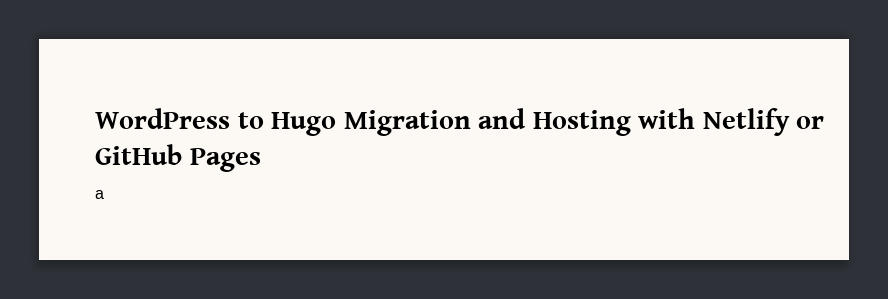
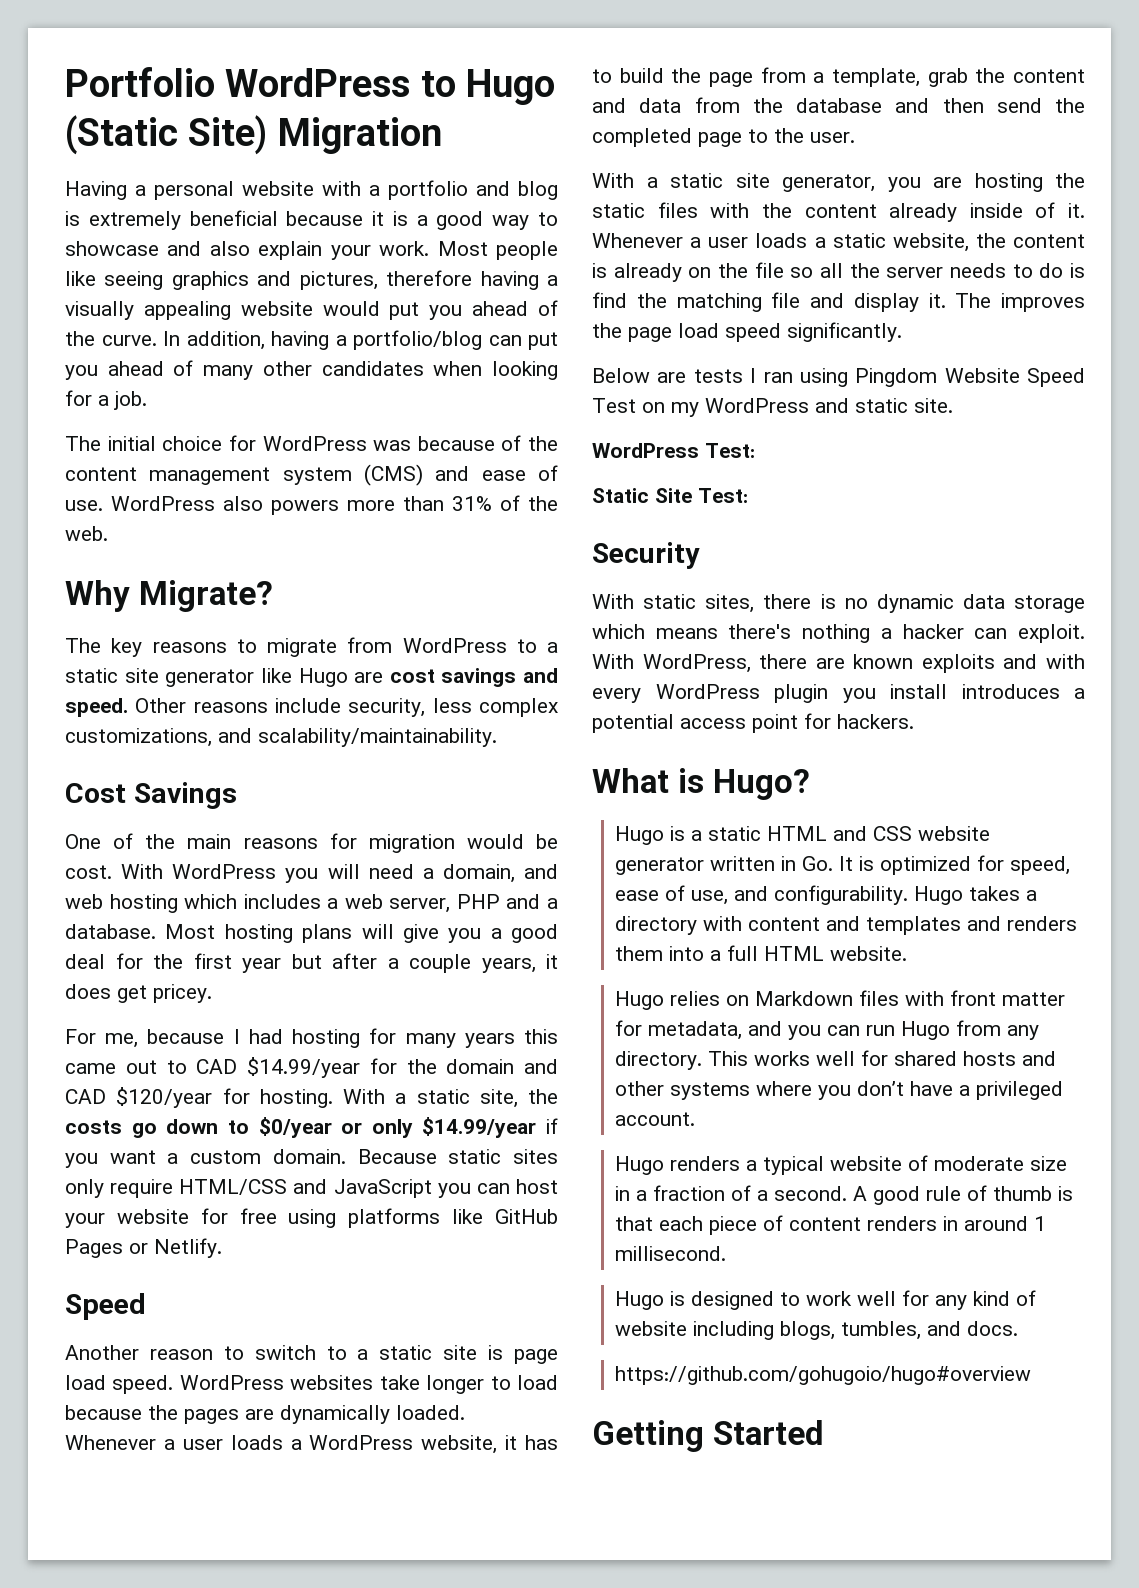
(95, 118) none -> [65,67,215,97] Portfolio
(337, 124) none -> [65,115,268,155] (Static Site)
[478,108,825,136] [95,144,261,172] [95,190,104,199] and Hosting with Netlify or GitHub Pages // a -> [65,180,558,200] [65,210,558,230] [65,241,558,260] [65,270,558,290] [65,300,558,320] [65,330,558,350] [65,360,558,380] [65,390,147,410] [65,435,558,451] [65,464,558,486] [65,495,558,515] [65,526,108,541] [65,580,273,612] [65,637,558,657] [65,668,558,687] [65,698,558,717] [65,728,497,747] [65,782,237,809] [65,833,558,853] [65,864,558,883] [65,894,558,913] [65,924,558,943] [65,953,558,973] [65,984,212,1003] [65,1028,558,1048] [65,1057,558,1078] [65,1087,558,1108] [65,1117,558,1138] [65,1149,558,1168] [65,1179,559,1198] [65,1208,558,1228] [65,1238,222,1258] [65,1293,146,1320] [65,1345,559,1364] [65,1375,558,1394] [65,1405,465,1424] [65,1435,558,1454] [592,67,1085,87] [592,97,1085,113] [592,128,855,147] [592,173,1085,192] [592,202,1085,222] [592,233,1085,252] [592,262,1085,282] [592,292,1085,312] [592,322,902,342] [592,368,1085,387] [592,398,953,417] [592,443,755,458] [592,488,748,503] [592,542,700,569] [592,594,1085,613] [592,624,1085,643] [592,654,1085,673] [592,684,1085,703] [592,713,914,733] [592,768,810,800] [615,826,991,845] [615,855,1071,875] [615,885,1038,905] [615,916,1078,935] [615,945,908,961] [615,990,1066,1010] [615,1020,1040,1040] [615,1050,1057,1070] [615,1081,1064,1100] [615,1112,696,1126] [615,1155,1068,1175] [615,1185,1074,1205] [615,1215,1047,1235] [615,1246,727,1261] [615,1290,1037,1310] [615,1321,1019,1340] [615,1366,1032,1385] [592,1420,823,1452] // Having a personal website with a portfolio and blog is extremely beneficial because it is a good way to showcase and also explain your work. Most people like seeing graphics and pictures, therefore having a visually appealing website would put you ahead of the curve. In addition, having a portfolio/blog can put you ahead of many other candidates when looking for a job. // The initial choice for WordPress was because of the content management system (CMS) and ease of use. WordPress also powers more than 31% of the web. // Why Migrate? // The key reasons to migrate from WordPress to a static site generator like Hugo are cost savings and speed. Other reasons include security, less complex customizations, and scalability/maintainability. // Cost Savings // One of the main reasons for migration would be cost. With WordPress you will need a domain, and web hosting which includes a web server, PHP and a database. Most hosting plans will give you a good deal for the first year but after a couple years, it does get pricey. // For me, because I had hosting for many years this came out to CAD $14.99/year for the domain and CAD $120/year for hosting. With a static site, the costs go down to $0/year or only $14.99/year if you want a custom domain. Because static sites only require HTML/CSS and JavaScript you can host your website for free using platforms like GitHub Pages or Netlify. // Speed // Another reason to switch to a static site is page load speed. WordPress websites take longer to load because the pages are dynamically loaded. Whenever a user loads a WordPress website, it has to build the page from a template, grab the content and data from the database and then send the completed page to the user. // With a static site generator, you are hosting the static files with the content already inside of it. Whenever a user loads a static website, the content is already on the file so all the server needs to do is find the matching file and display it. The improves the page load speed significantly. // Below are tests I ran using Pingdom Website Speed Test on my WordPress and static site. // WordPress Test: // Static Site Test: // Security // With static sites, there is no dynamic data storage which means there's nothing a hacker can exploit. With WordPress, there are known exploits and with every WordPress plugin you install introduces a potential access point for hackers. // What is Hugo? // Hugo is a static HTML and CSS website generator written in Go. It is optimized for speed, ease of use, and configurability. Hugo takes a directory with content and templates and renders them into a full HTML website. // Hugo relies on Markdown files with front matter for metadata, and you can run Hugo from any directory. This works well for shared hosts and other systems where you don’t have a privileged account. // Hugo renders a typical website of moderate size in a fraction of a second. A good rule of thumb is that each piece of content renders in around 1 millisecond. // Hugo is designed to work well for any kind of website including blogs, tumbles, and docs. // https://github.com/gohugoio/hugo#overview // Getting Started

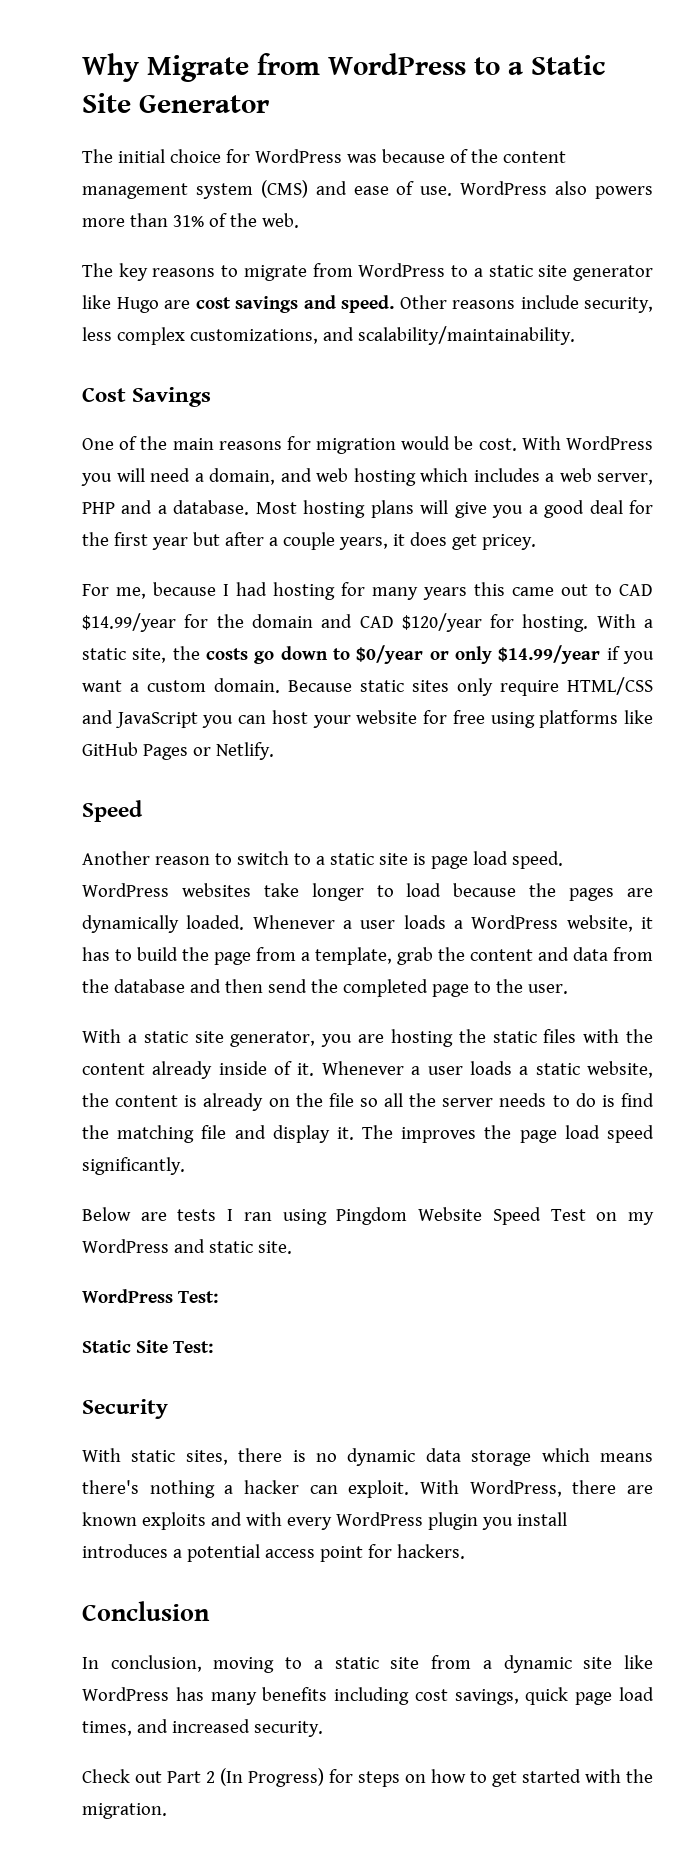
[65,67,555,105] [65,115,442,155] [65,180,558,200] [65,210,558,230] [65,241,558,260] [65,270,558,290] [65,300,558,320] [65,330,558,350] [65,360,558,380] [65,390,147,410] Portfolio WordPress to Hugo (Static Site) Migration // Having a personal website with a portfolio and blog is extremely beneficial because it is a good way to showcase and also explain your work. Most people like seeing graphics and pictures, therefore having a visually appealing website would put you ahead of the curve. In addition, having a portfolio/blog can put you ahead of many other candidates when looking for a job. -> [82,53,605,82] [82,93,269,113] Why Migrate from WordPress to a Static Site Generator
[65,580,273,612] // Why Migrate? -> (299, 220) none
[592,768,810,800] [615,826,991,845] [615,855,1071,875] [615,885,1038,905] [615,916,1078,935] [615,945,908,961] [615,990,1066,1010] [615,1020,1040,1040] [615,1050,1057,1070] [615,1081,1064,1100] [615,1112,696,1126] [615,1155,1068,1175] [615,1185,1074,1205] [615,1215,1047,1235] [615,1246,727,1261] [615,1290,1037,1310] [615,1321,1019,1340] [615,1366,1032,1385] [592,1420,823,1452] What is Hugo? // Hugo is a static HTML and CSS website generator written in Go. It is optimized for speed, ease of use, and configurability. Hugo takes a directory with content and templates and renders them into a full HTML website. // Hugo relies on Markdown files with front matter for metadata, and you can run Hugo from any directory. This works well for shared hosts and other systems where you don’t have a privileged account. // Hugo renders a typical website of moderate size in a fraction of a second. A good rule of thumb is that each piece of content renders in around 1 millisecond. // Hugo is designed to work well for any kind of website including blogs, tumbles, and docs. // https://github.com/gohugoio/hugo#overview // Getting Started -> [82,1601,210,1621] [82,1655,654,1673] [82,1687,654,1705] [82,1719,323,1737] [82,1768,653,1787] [82,1803,167,1819] Conclusion // In conclusion, moving to a static site from a dynamic site like WordPress has many benefits including cost savings, quick page load times, and increased security. // Check out Part 2 (In Progress) for steps on how to get started with the migration.

